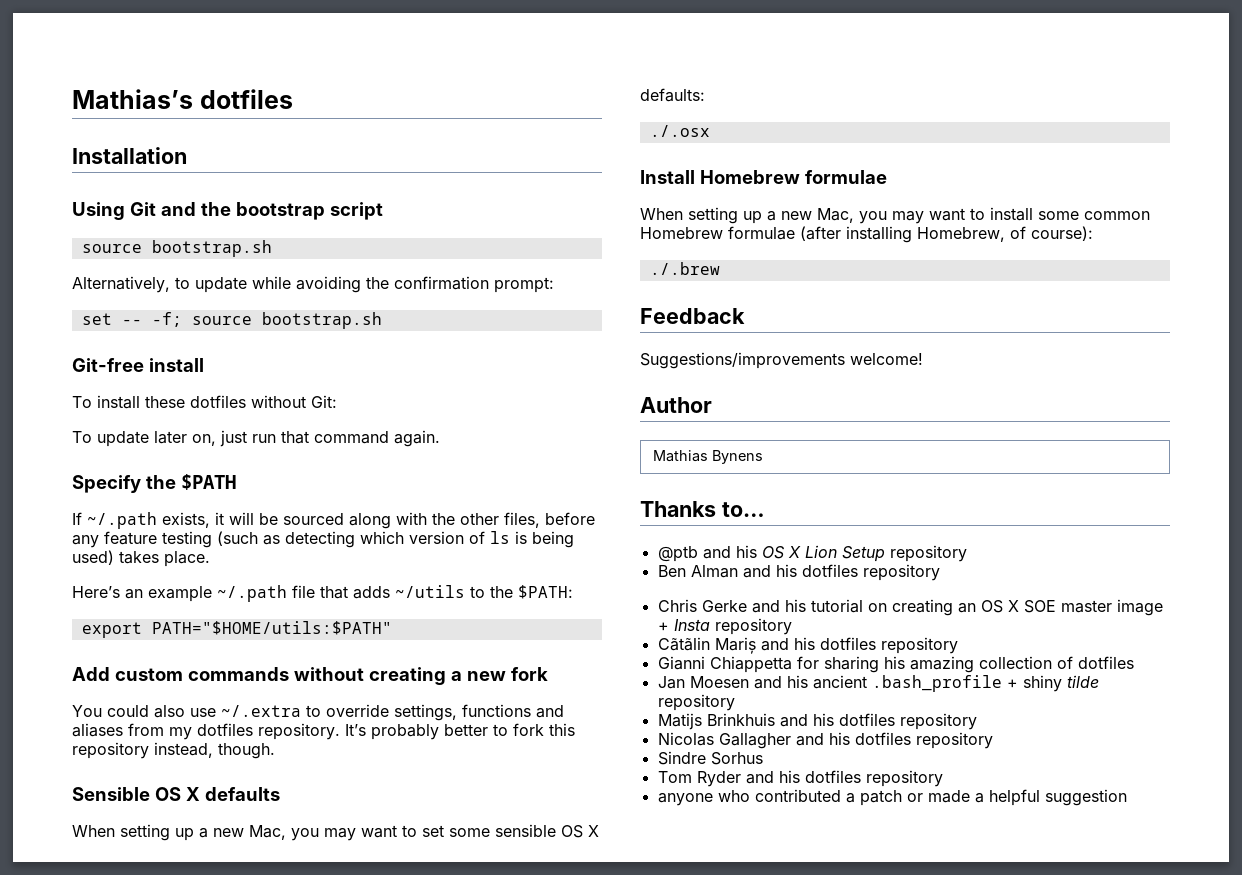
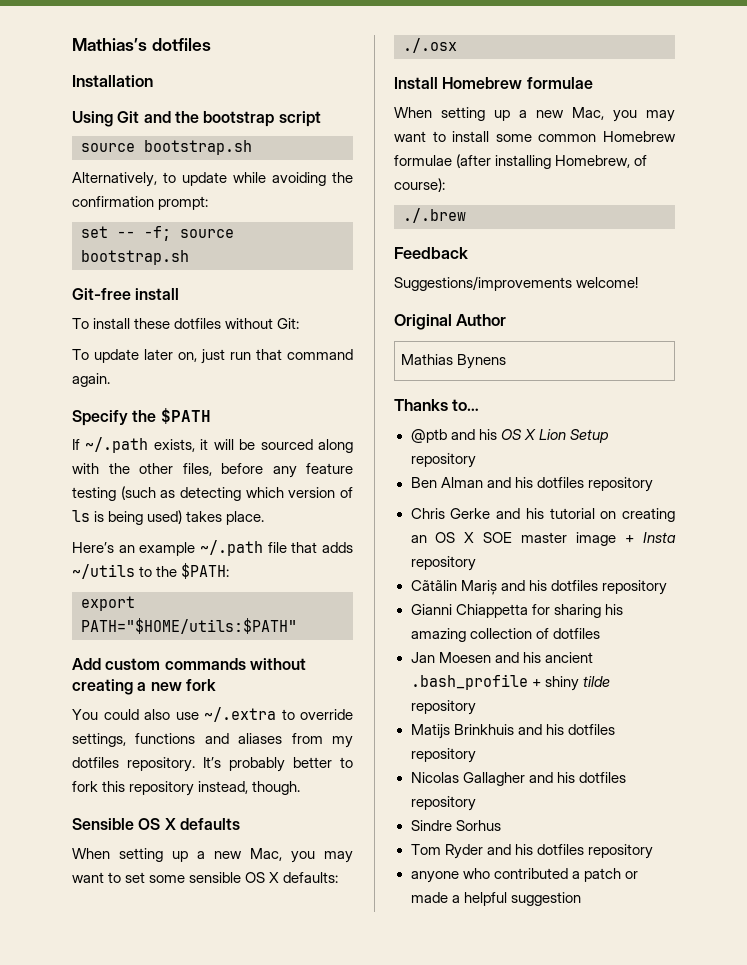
(923, 359) none -> [394,314,452,330] Original

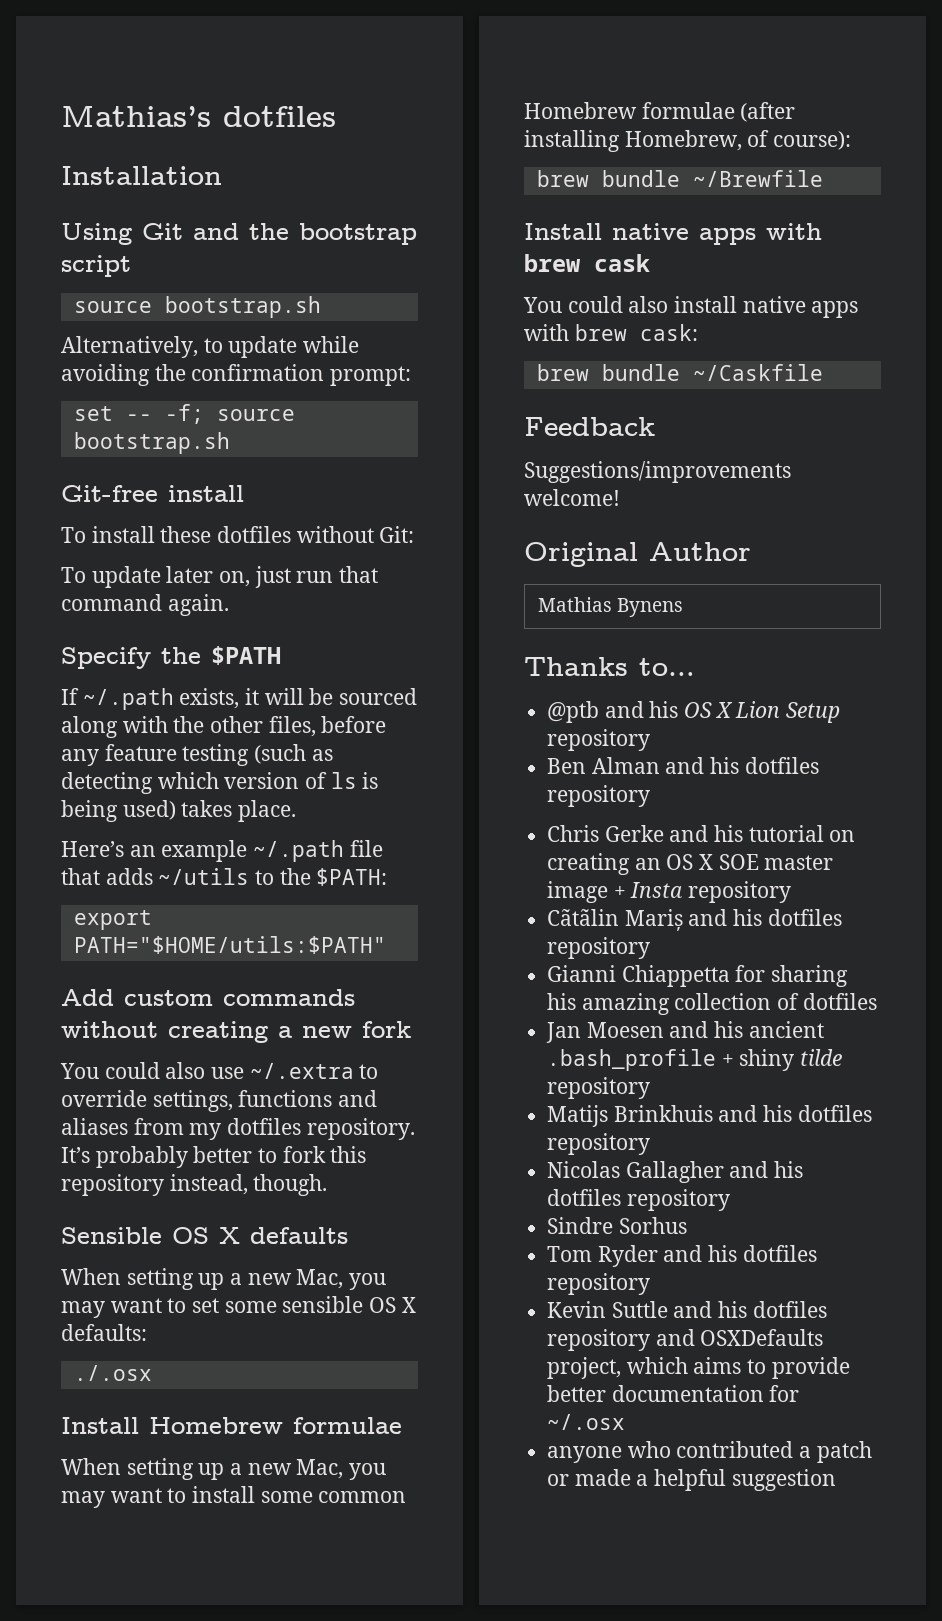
[403,208,466,223] ./.brew -> [536,170,823,187] [524,223,822,245] [524,254,650,272] [523,296,859,318] [524,324,698,341] [536,364,823,381] brew bundle ~/Brewfile // Install native apps with brew cask // You could also install native apps with brew cask: // brew bundle ~/Caskfile
(653, 851) none -> [547,1301,827,1318] [547,1329,824,1351] [547,1357,850,1379] [547,1385,800,1402] [547,1414,626,1430] // Kevin Suttle and his dotfiles repository and OSXDefaults project, which aims to provide better documentation for ~/.osx

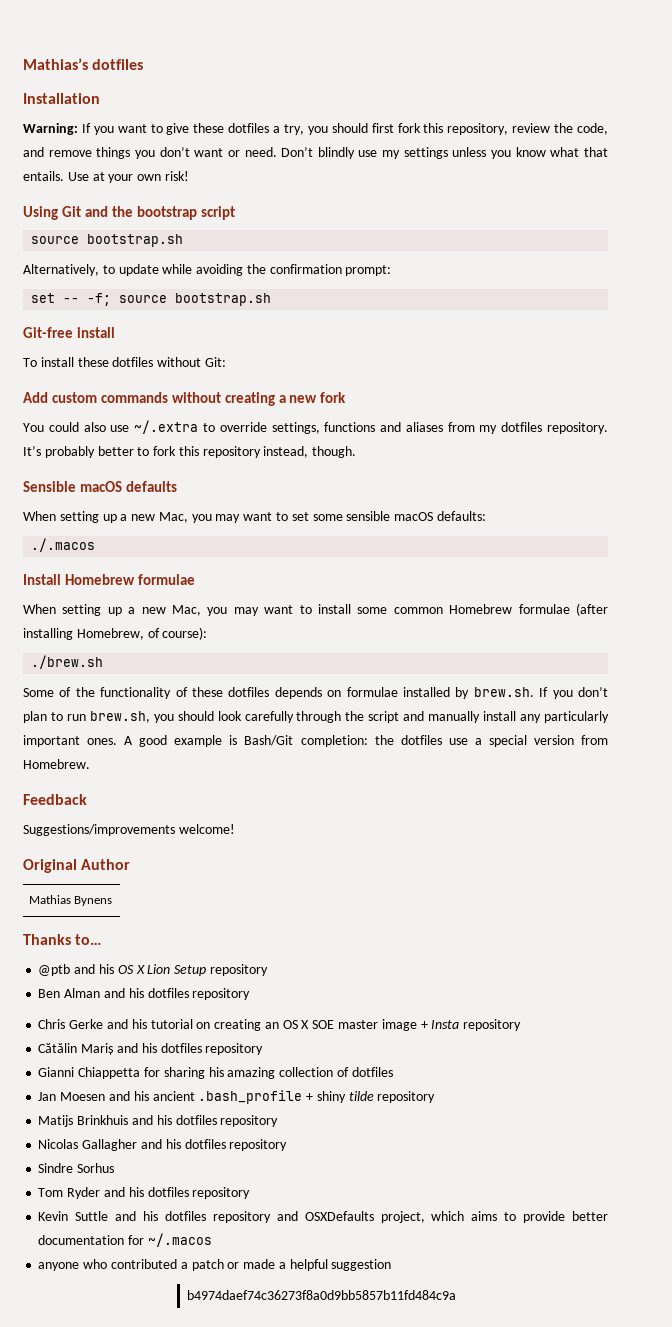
(222, 175) none -> [23,123,609,135] [23,147,608,159] [23,171,189,183] // Warning: If you want to give these dotfiles a try, you should first fork this repository, review the code, and remove things you don’t want or need. Don’t blindly use my settings unless you know what that entails. Use at your own risk!
[61,566,379,588] [61,594,229,616] [61,646,281,669] [61,688,418,710] [61,716,387,738] [61,744,333,766] [61,772,379,794] [61,800,297,822] [61,840,383,862] [61,868,388,886] [73,910,152,930] [73,936,386,954] // To update later on, just run that command again. // Specify the $PATH // If ~/.path exists, it will be sourced along with the other files, before any feature testing (such as detecting which version of ls is being used) takes place. // Here’s an example ~/.path file that adds ~/utils to the $PATH: // export PATH="$HOME/utils:$PATH" -> (226, 362) none
[172,1227,240,1244] OS X -> [79,481,122,492] macOS
[369,1297,416,1313] OS X -> [394,512,434,521] macOS
[73,1365,152,1381] ./.osx -> [31,538,96,552] ./.macos
[536,170,823,187] [524,223,822,245] [524,254,650,272] [523,296,859,318] [524,324,698,341] [536,364,823,381] brew bundle ~/Brewfile // Install native apps with brew cask // You could also install native apps with brew cask: // brew bundle ~/Caskfile -> [31,655,104,669] [23,687,608,699] [23,711,609,723] [23,735,608,747] [23,759,90,769] ./brew.sh // Some of the functionality of these dotfiles depends on formulae installed by brew.sh. If you don’t plan to run brew.sh, you should look carefully through the script and manually install any particularly important ones. A good example is Bash/Git completion: the dotfiles use a special version from Homebrew.
[547,909,620,926] Cãtãlin -> [38,1043,78,1053] Cătălin
[547,1414,626,1430] ~/.osx -> [147,1233,212,1247] ~/.macos
(836, 1480) none -> [187,1290,457,1300] // b4974daef74c36273f8a0d9bb5857b11fd484c9a

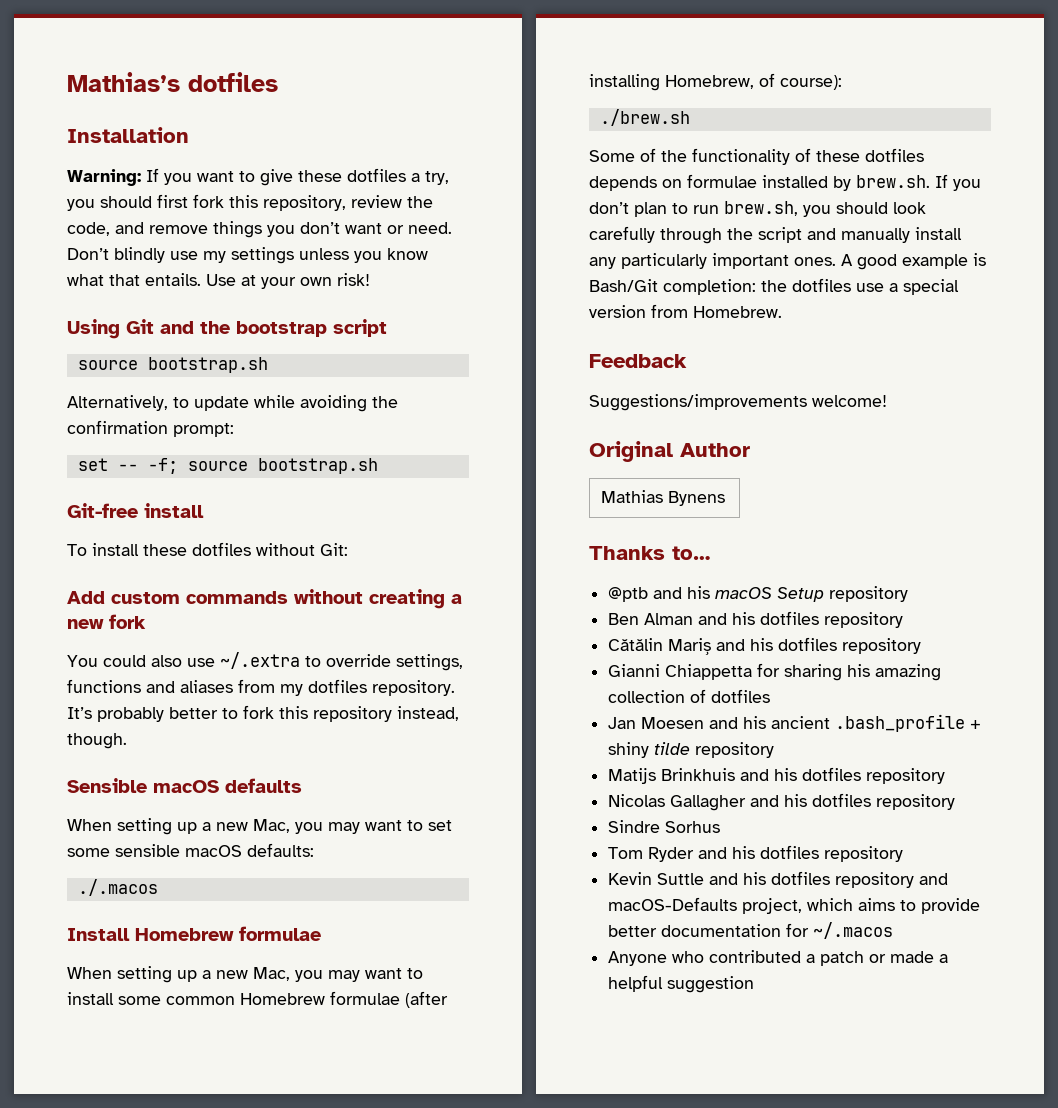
[117,964,171,974] OS X Lion -> [715,587,773,599] macOS
[38,1019,522,1031] // Chris Gerke and his tutorial on creating an OS X SOE master image + Insta repository -> (904, 620) none
[304,1211,374,1221] OSXDefaults -> [608,897,738,911] macOS-Defaults
[38,1262,80,1271] anyone -> [608,951,668,966] Anyone
[187,1290,457,1300] // b4974daef74c36273f8a0d9bb5857b11fd484c9a -> (755, 984) none

